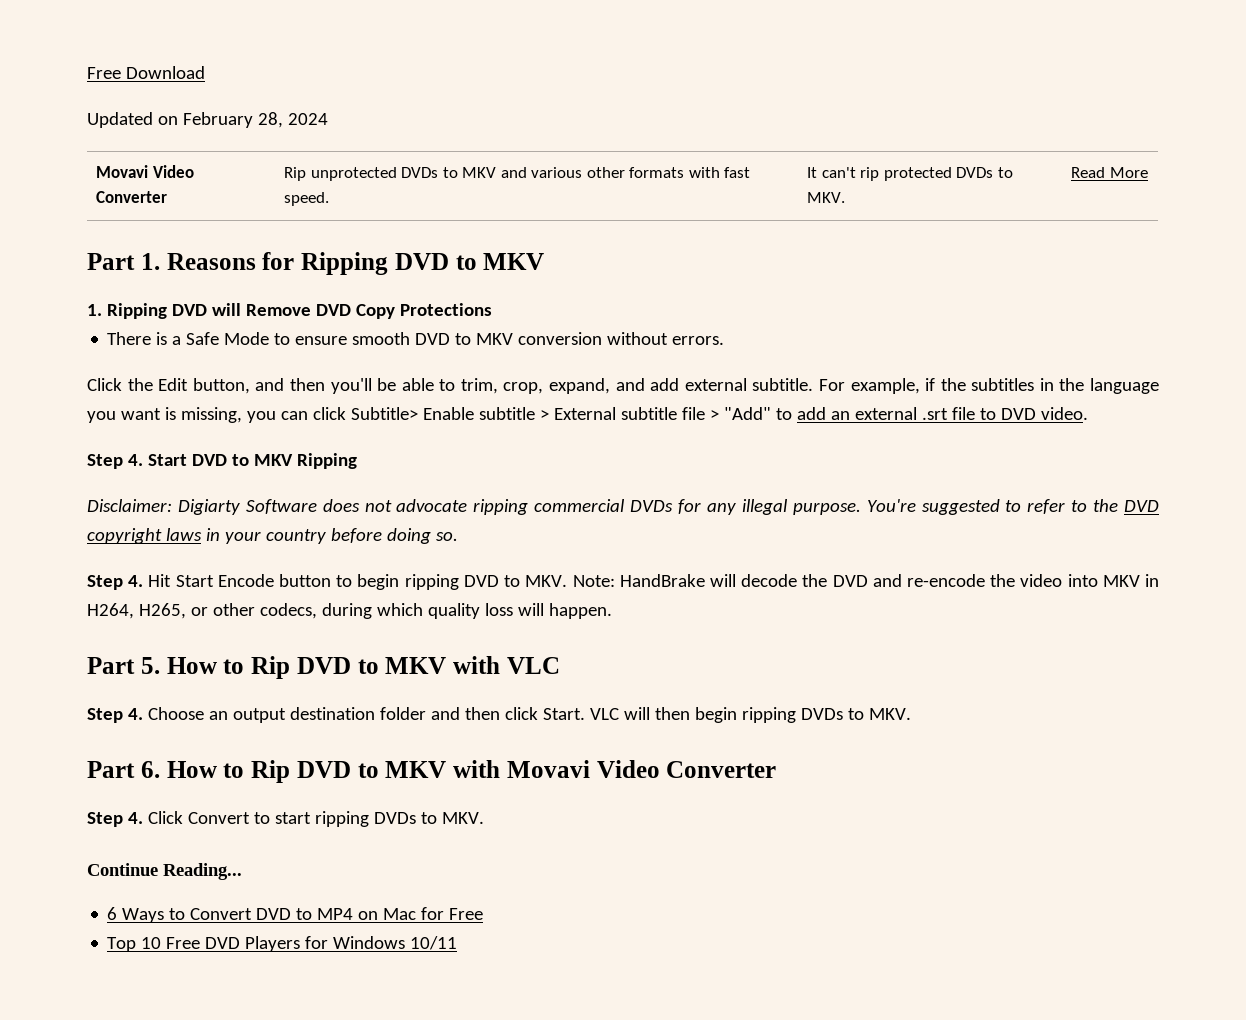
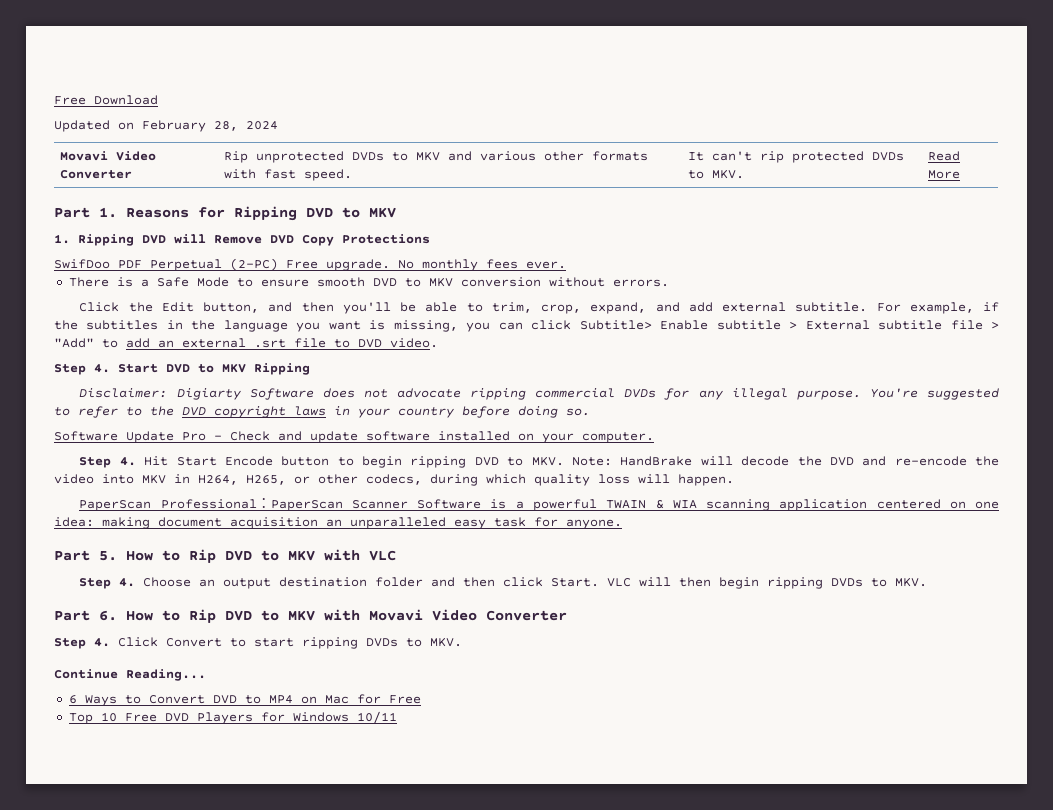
(492, 309) none -> [54,258,566,271] // SwifDoo PDF Perpetual (2-PC) Free upgrade. No monthly fees ever.
(458, 536) none -> [54,431,654,443] // Software Update Pro - Check and update software installed on your computer.
(612, 611) none -> [79,498,999,511] [54,517,622,529] // PaperScan Professional：PaperScan Scanner Software is a powerful TWAIN & WIA scanning application centered on one idea: making document acquisition an unparalleled easy task for anyone.

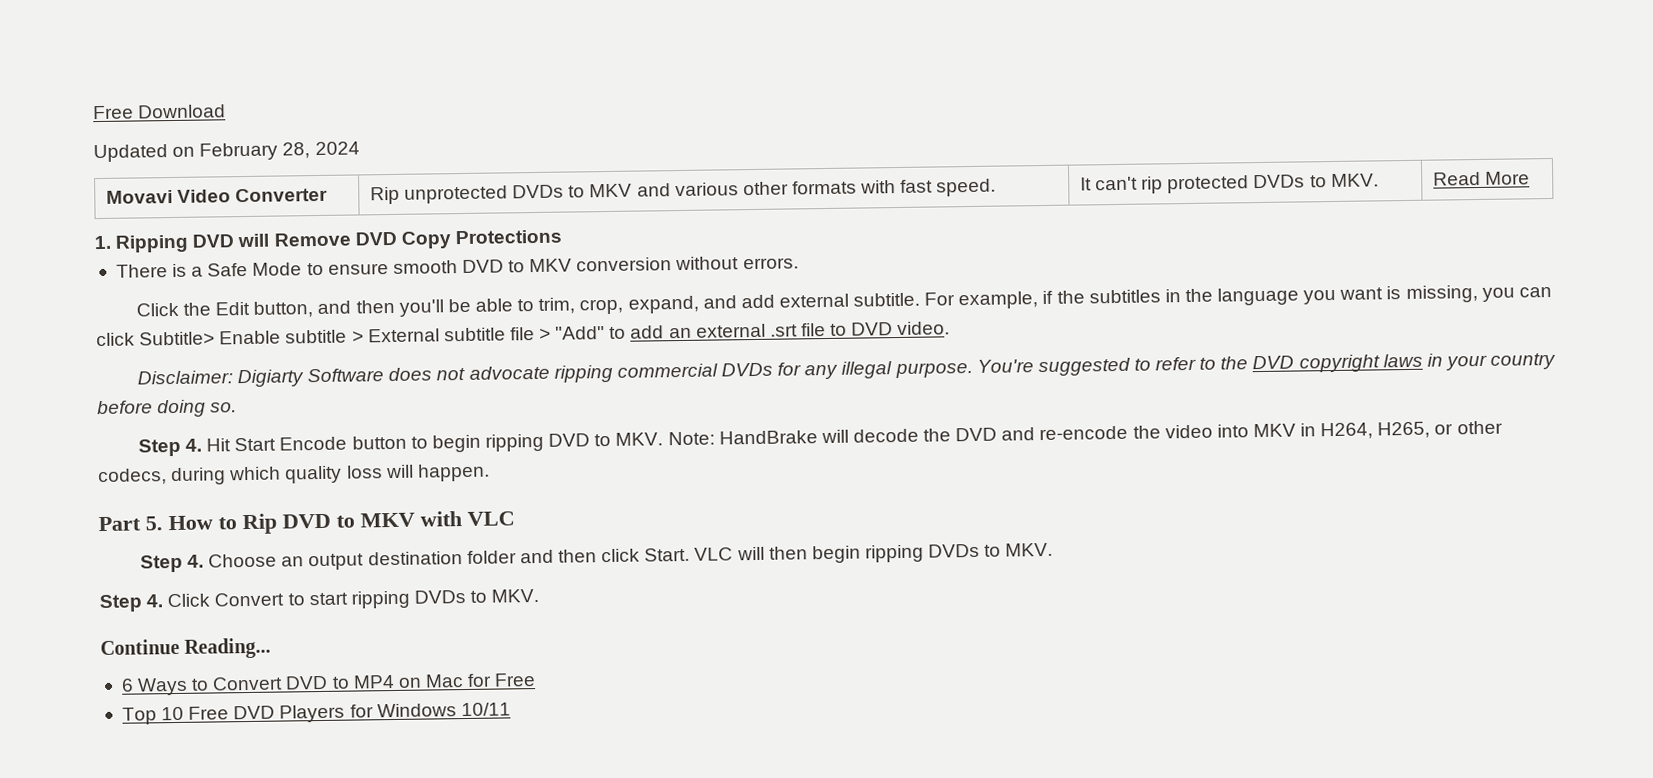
[54,206,396,221] // Part 1. Reasons for Ripping DVD to MKV -> (1531, 178) none
[54,258,566,271] // SwifDoo PDF Perpetual (2-PC) Free upgrade. No monthly fees ever. -> (562, 237) none
[54,363,310,375] // Step 4. Start DVD to MKV Ripping -> (951, 328) none
[54,431,654,443] // Software Update Pro - Check and update software installed on your computer. -> (238, 407) none
[79,498,999,511] [54,517,622,529] // PaperScan Professional：PaperScan Scanner Software is a powerful TWAIN & WIA scanning application centered on one idea: making document acquisition an unparalleled easy task for anyone. -> (490, 472) none
[54,609,567,623] // Part 6. How to Rip DVD to MKV with Movavi Video Converter -> (1054, 549) none

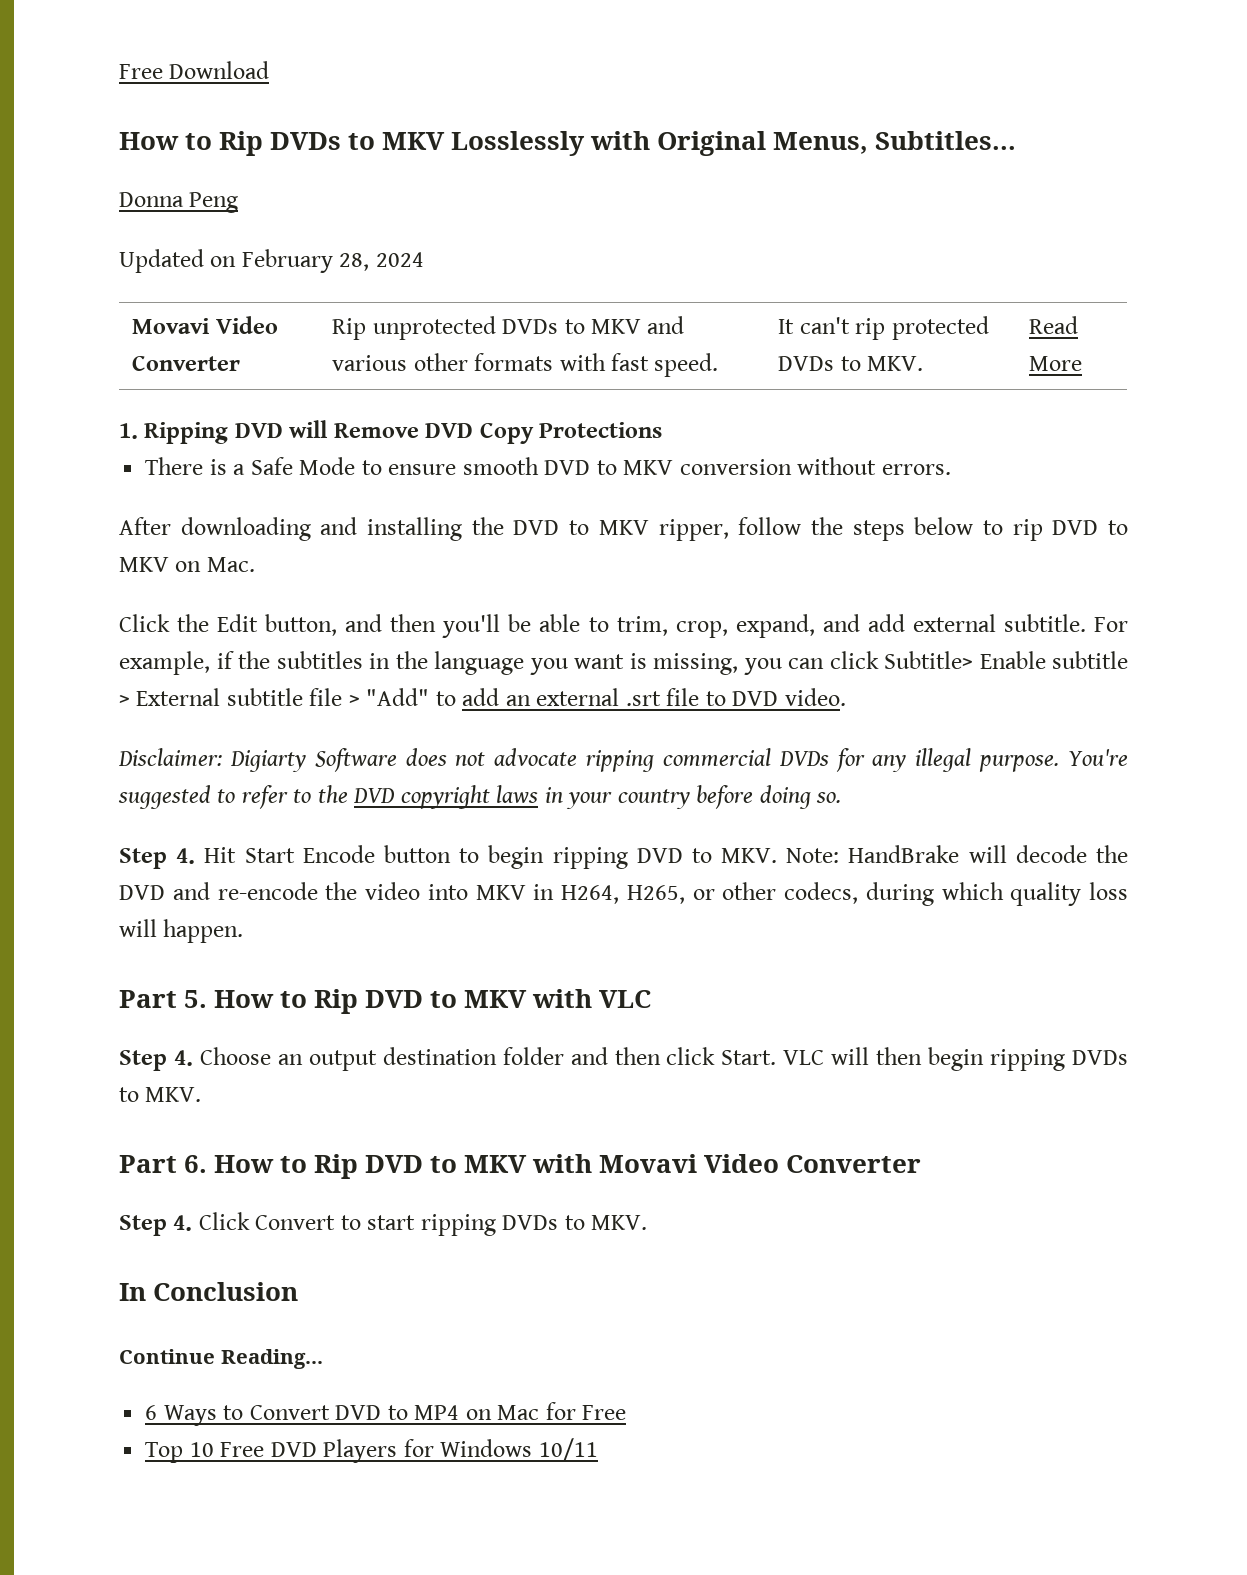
(227, 111) none -> [119,131,1017,156] [119,192,239,213] // How to Rip DVDs to MKV Losslessly with Original Menus, Subtitles... // Donna Peng
(799, 263) none -> [119,517,1128,541] [119,557,255,572] // After downloading and installing the DVD to MKV ripper, follow the steps below to rip DVD to MKV on Mac.
(1054, 549) none -> [119,1154,922,1179] // Part 6. How to Rip DVD to MKV with Movavi Video Converter
(540, 595) none -> [119,1282,299,1301] // In Conclusion

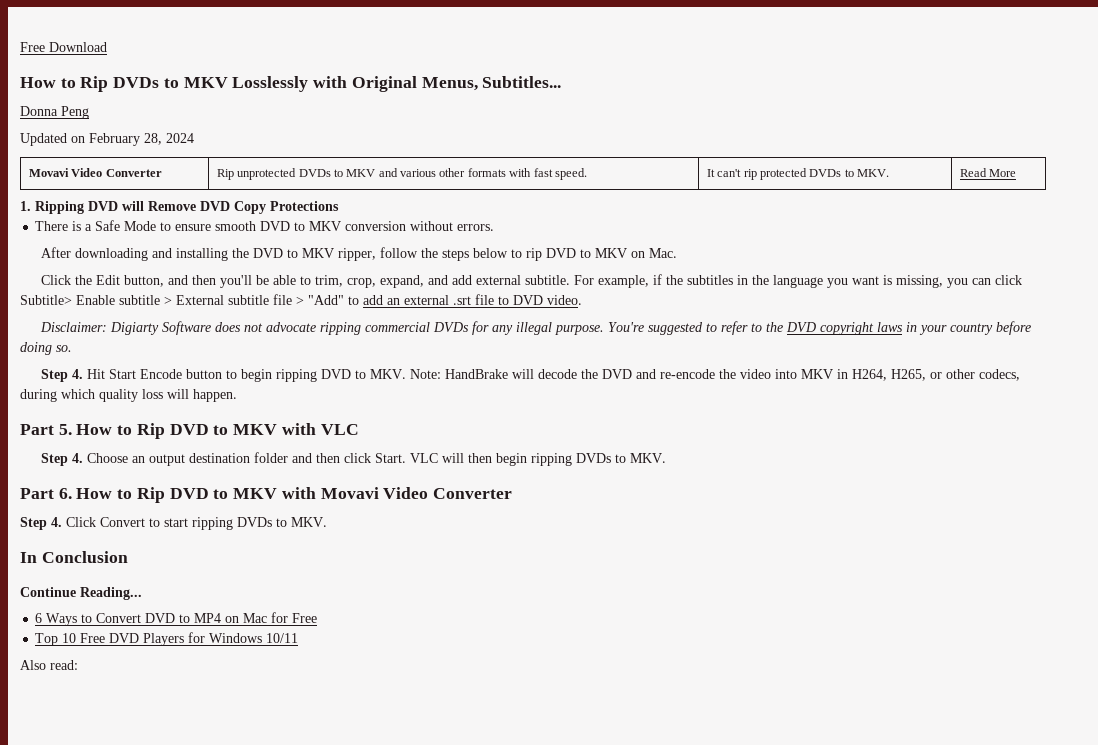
(598, 1449) none -> [20,660,78,670] // Also read:

